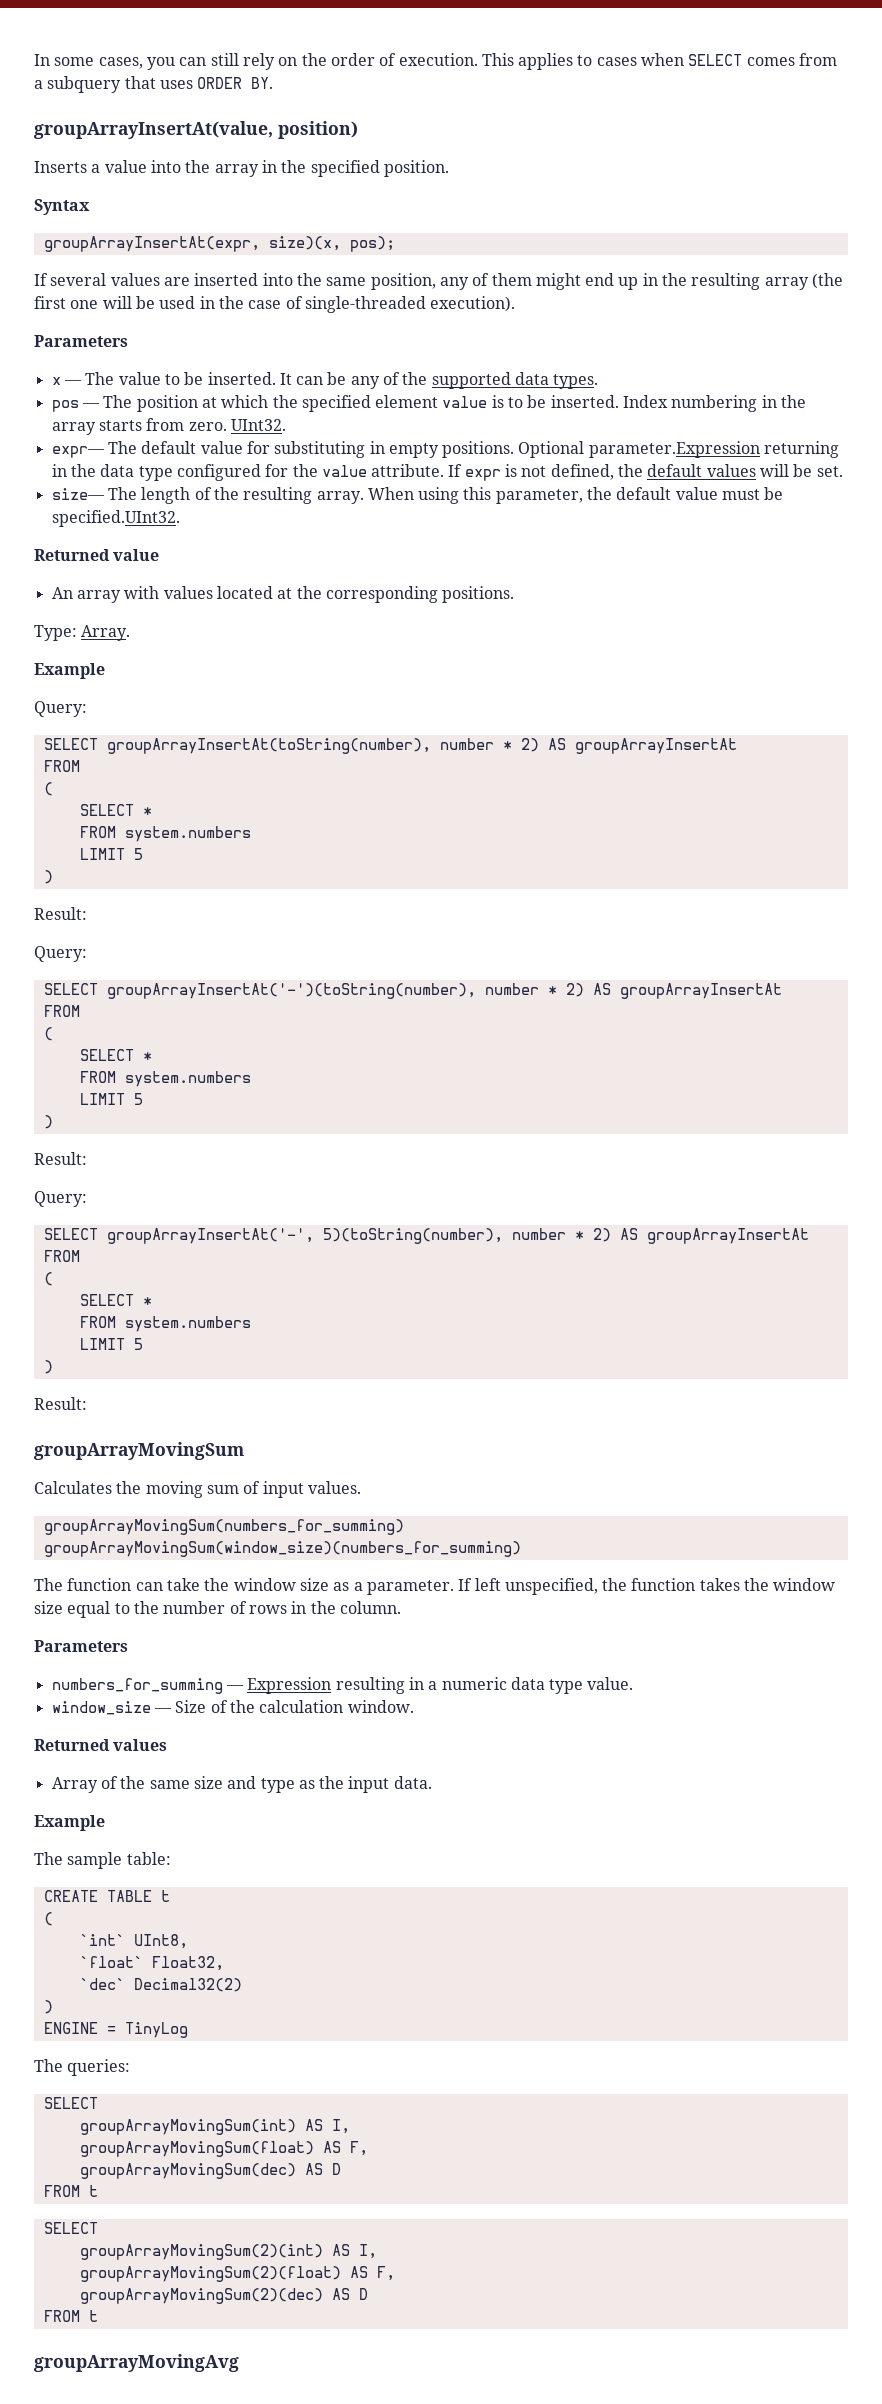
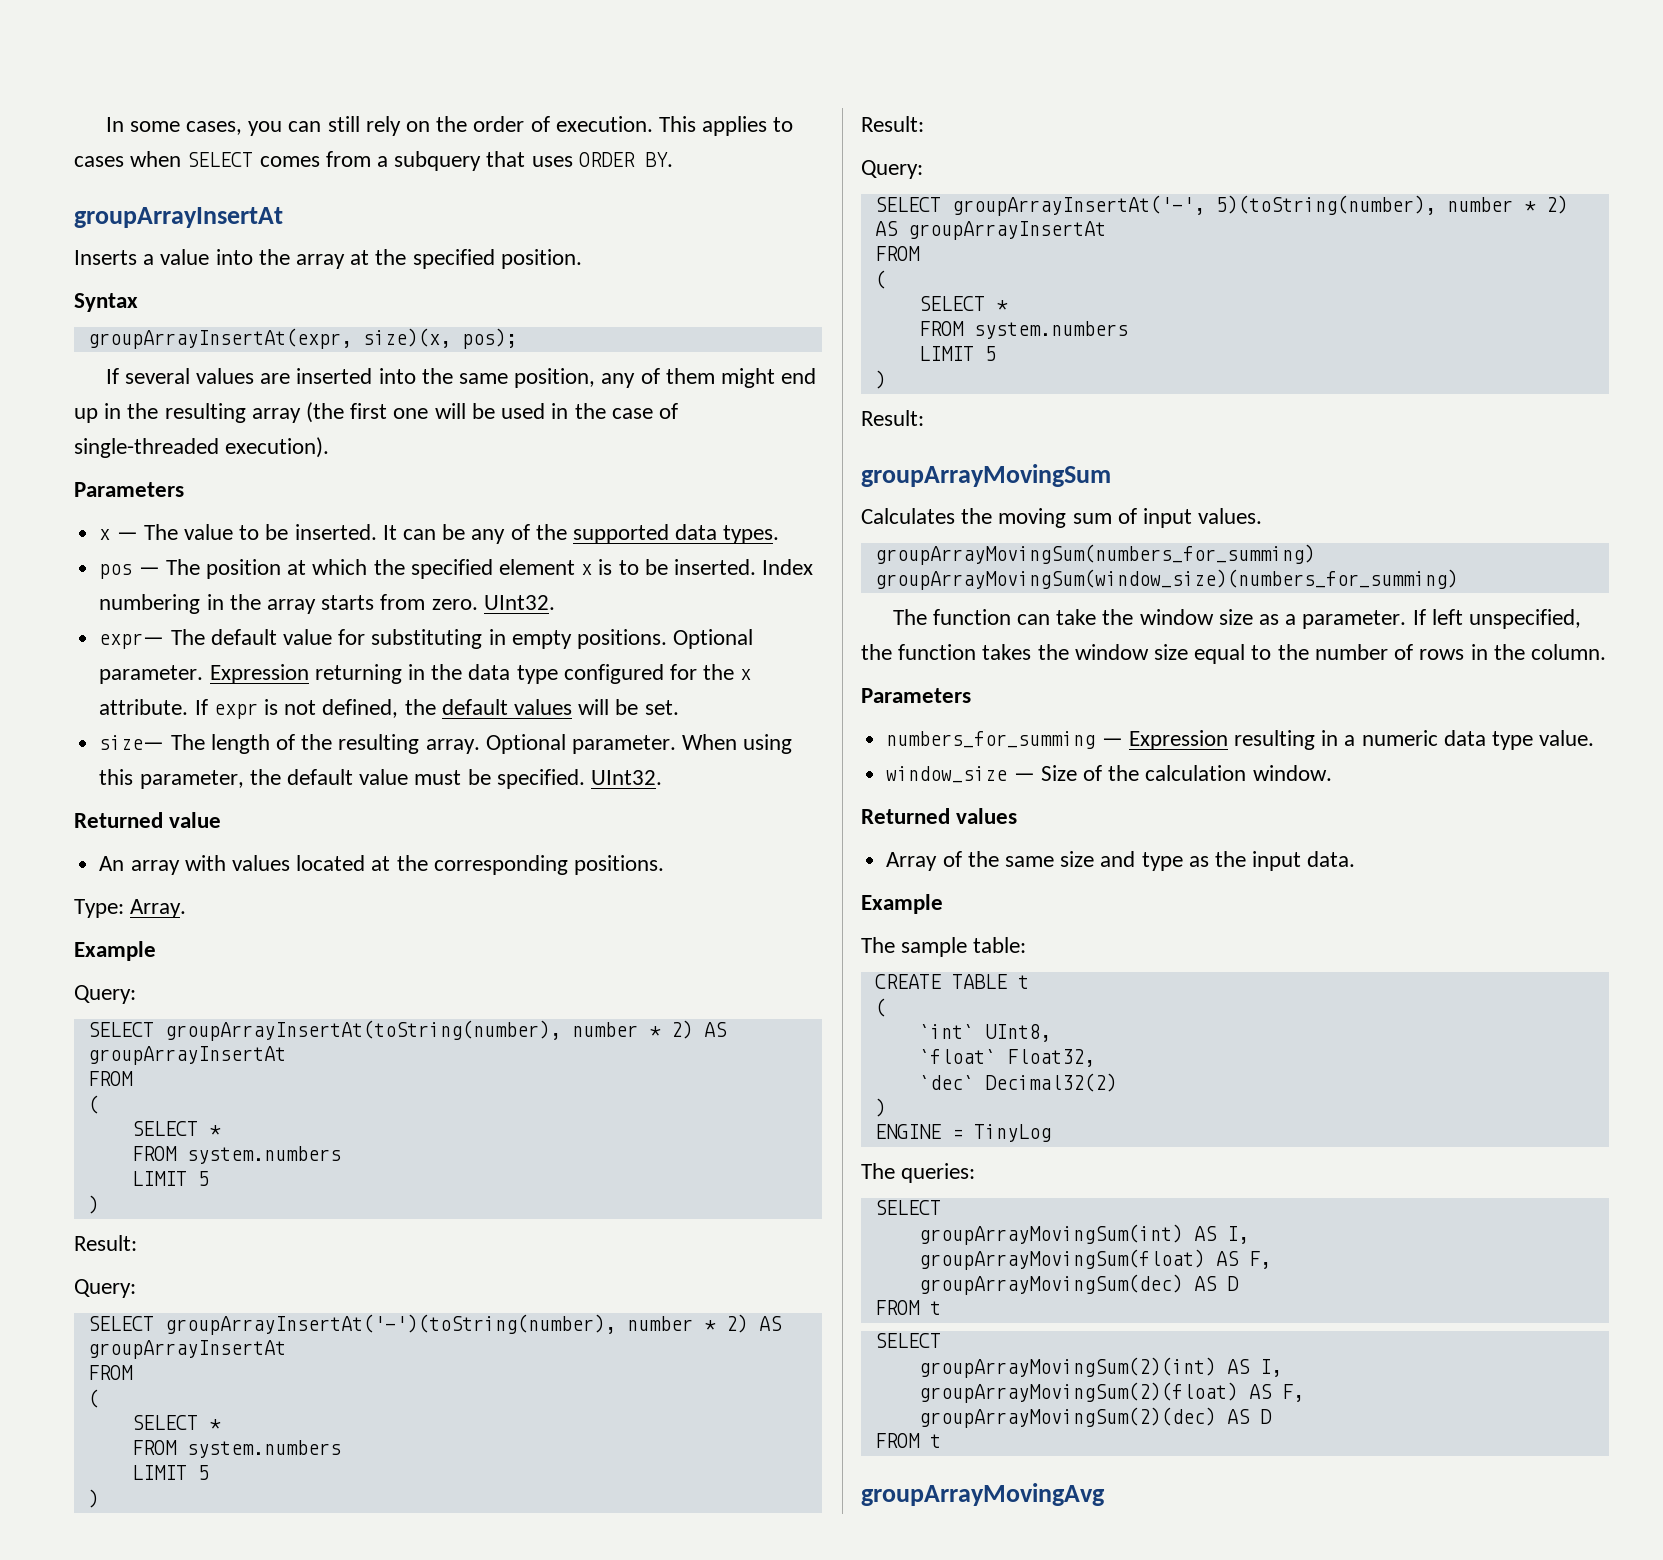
[34,121,358,139] groupArrayInsertAt(value, position) -> [74,207,283,228] groupArrayInsertAt
[261,160,277,173] in -> [350,250,370,265] at
[442,396,488,408] value -> [581,564,593,575] x
[588,441,760,458] parameter.Expression -> [99,664,309,684] parameter. Expression
[321,465,367,477] value -> [740,669,752,680] x
(364, 497) none -> [485,734,676,754] Optional parameter.
[51,510,180,527] specified.UInt32. -> [496,769,662,789] specified. UInt32.

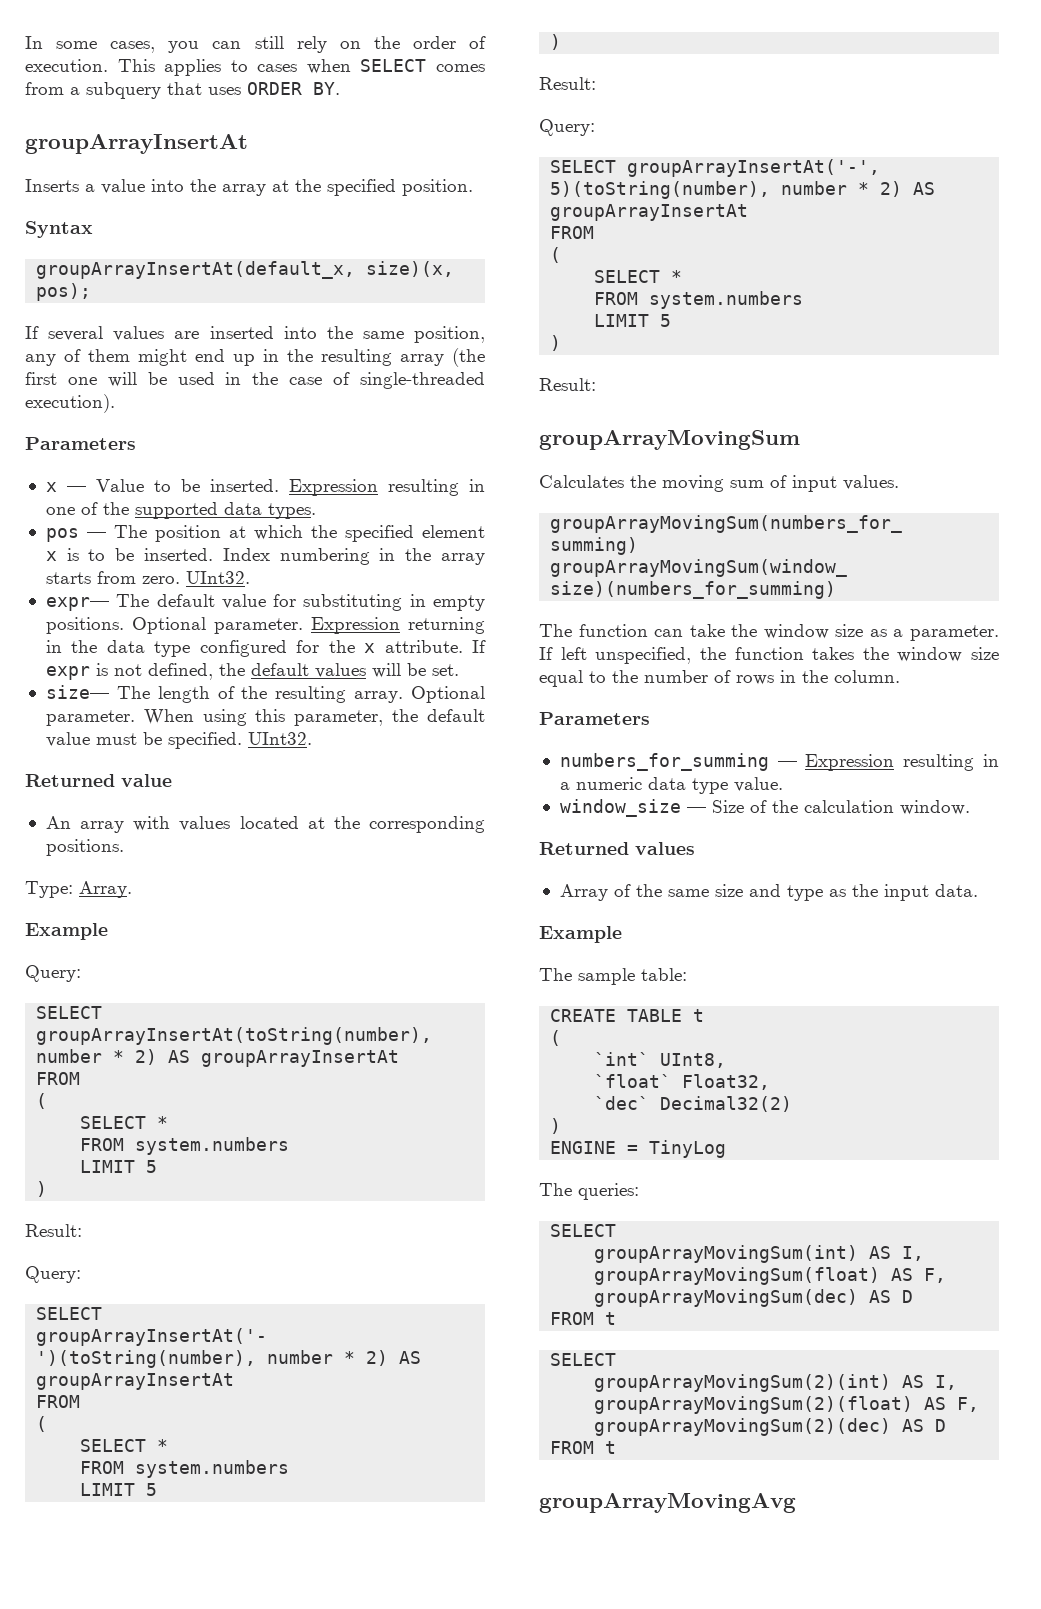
[87,328,352,349] groupArrayInsertAt(expr, -> [36,261,356,279] groupArrayInsertAt(default_x,
[143,524,506,544] The value to be inserted. It can be any -> [95,479,485,496] [45,507,75,515] Value to be inserted. Expression resulting in one

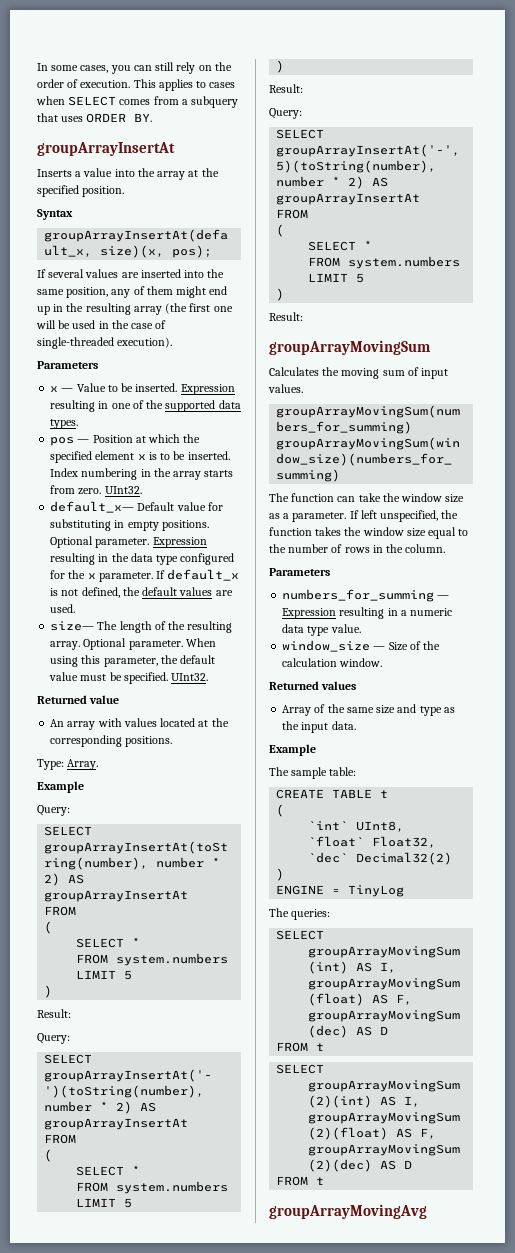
[113,525,221,542] The position -> [92,435,133,443] Position
[45,594,215,611] expr— The default -> [50,501,175,513] default_x— Default
[408,617,485,634] returning -> [50,553,96,565] resulting
[384,640,487,653] [45,666,90,680] attribute. If expr -> [98,569,240,582] parameter. If default_x
[371,663,459,678] will be set. -> [215,590,233,596] [50,604,76,613] are used.

